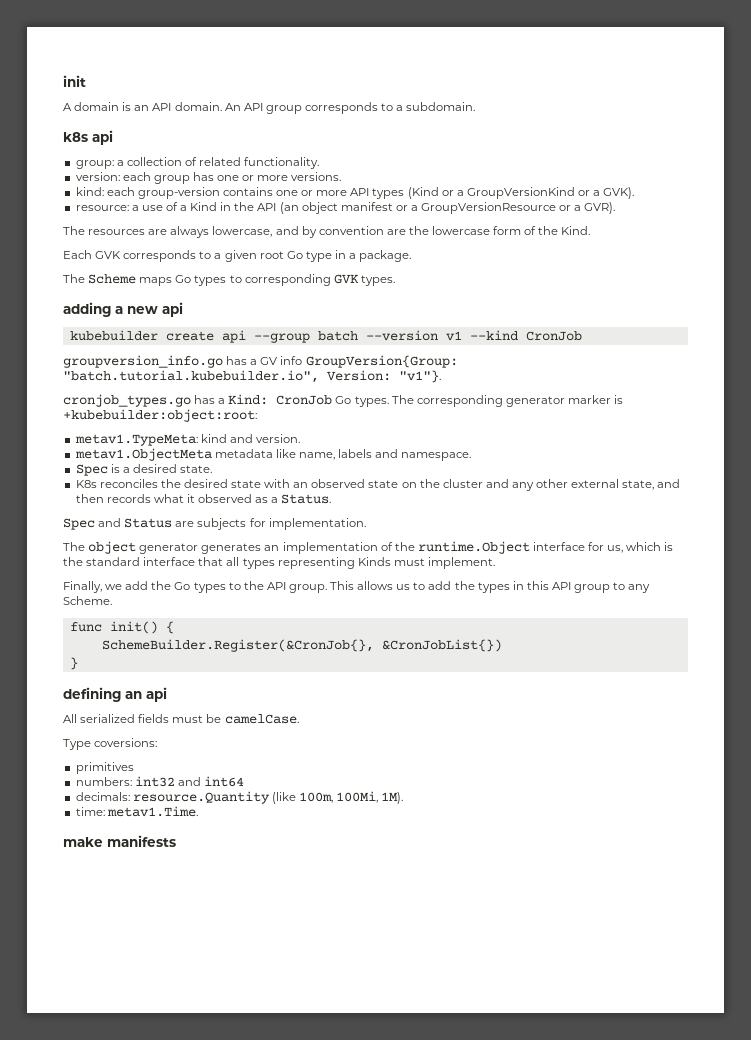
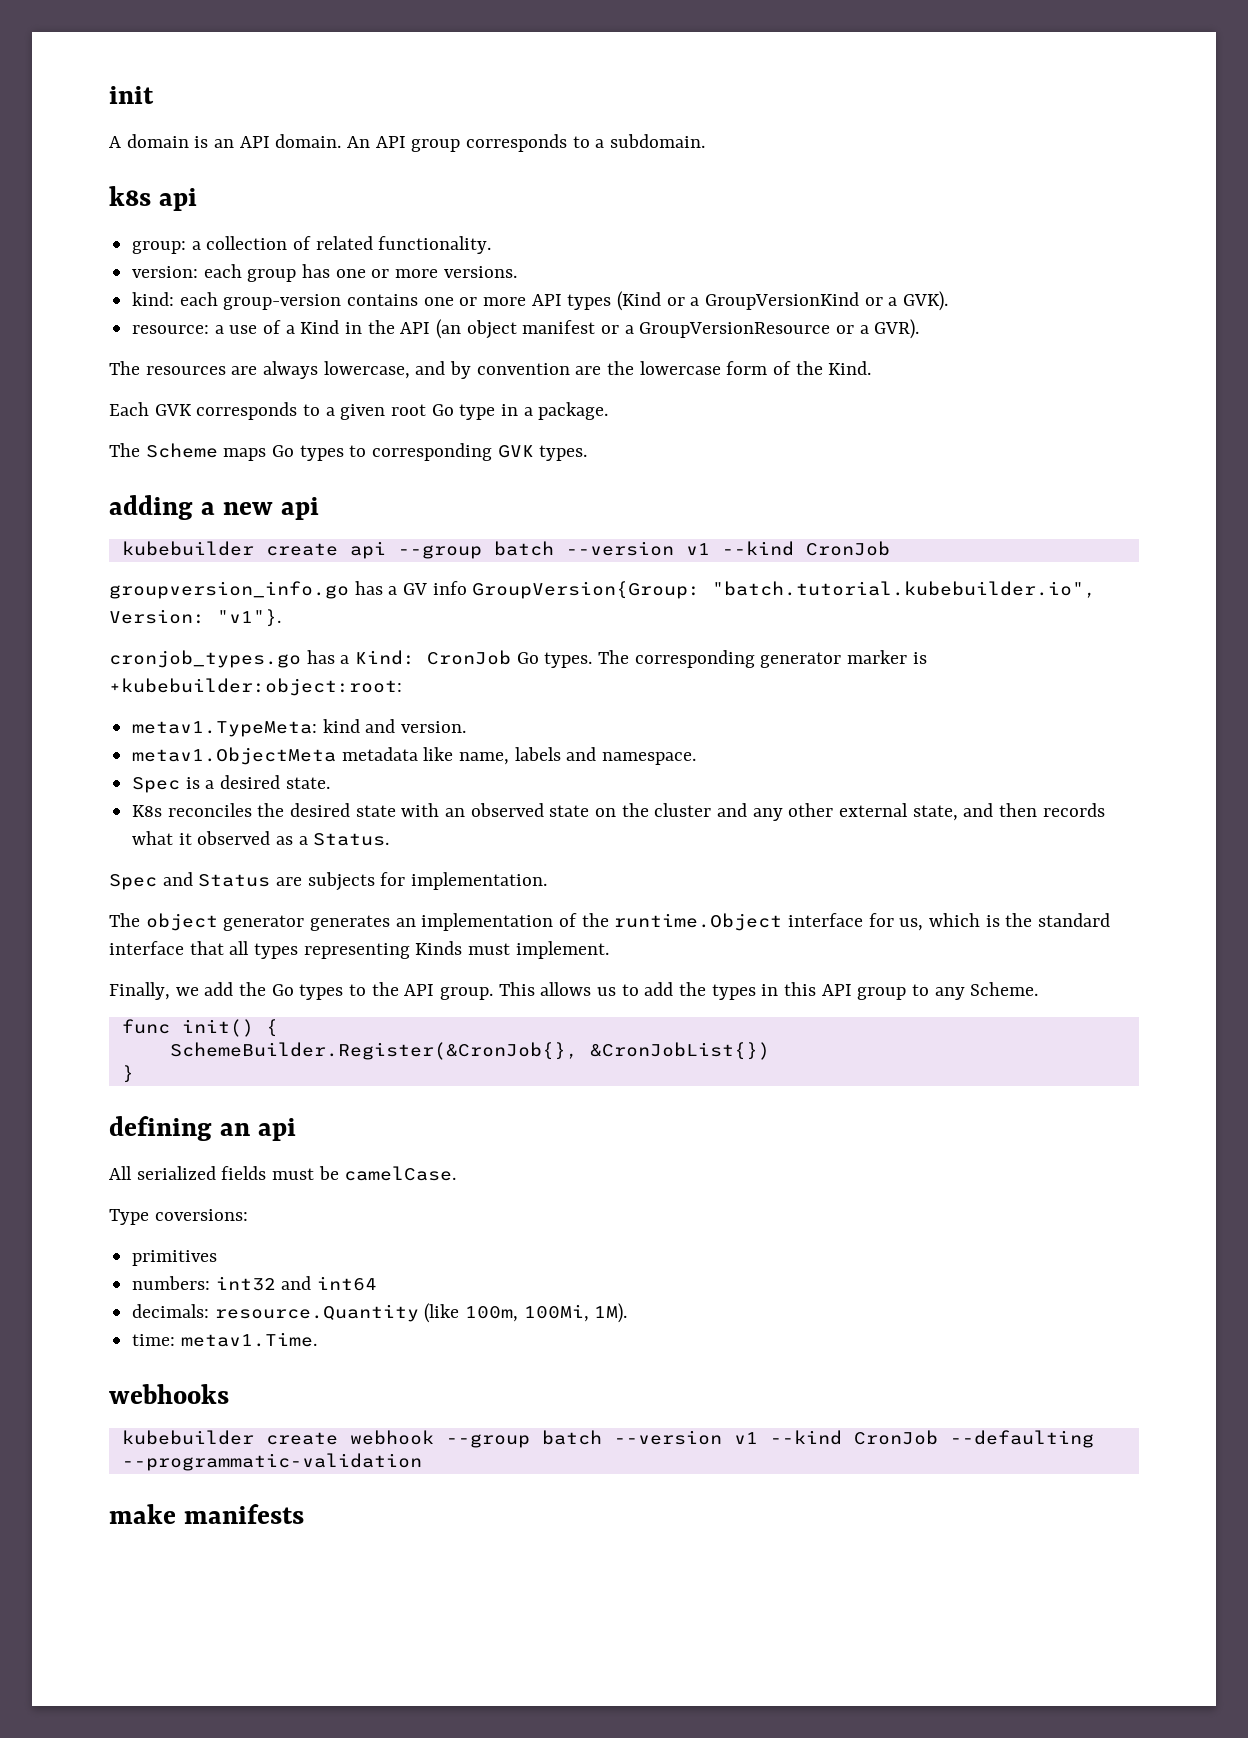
(198, 811) none -> [109,1384,229,1404] [121,1430,1094,1448] [121,1453,422,1471] // webhooks // kubebuilder create webhook --group batch --version v1 --kind CronJob --defaulting --programmatic-validation

